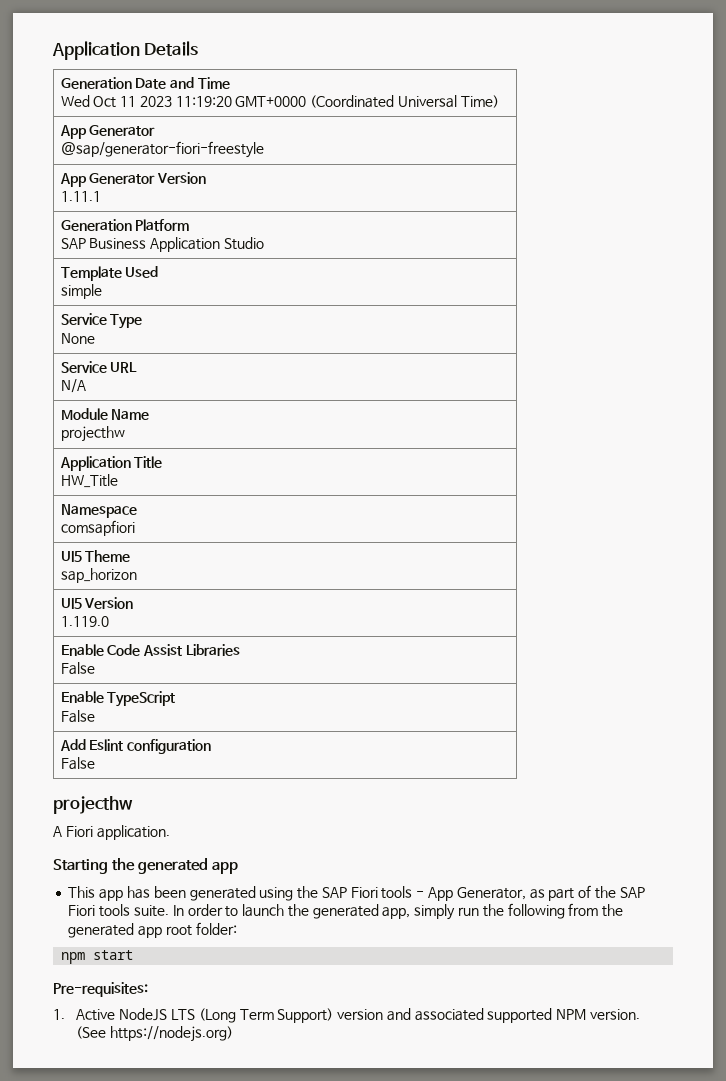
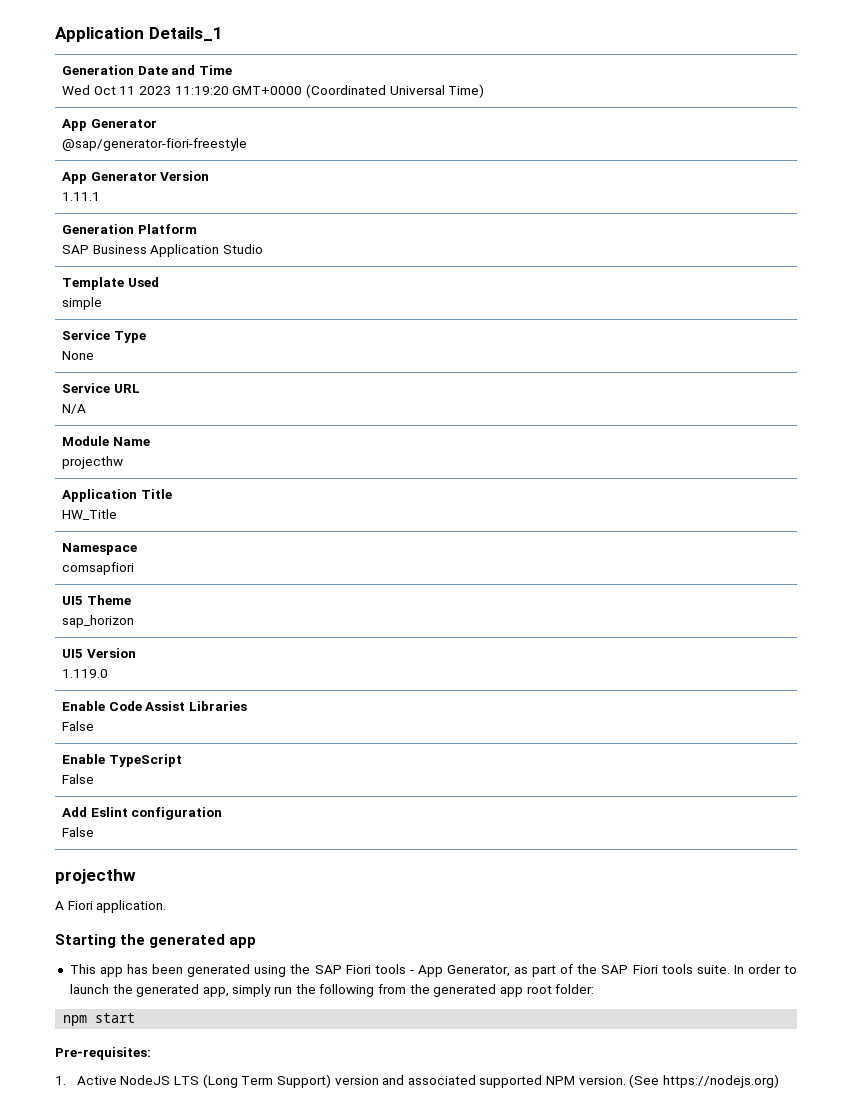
[52,41,199,60] Application Details -> [55,27,223,42] Application Details_1

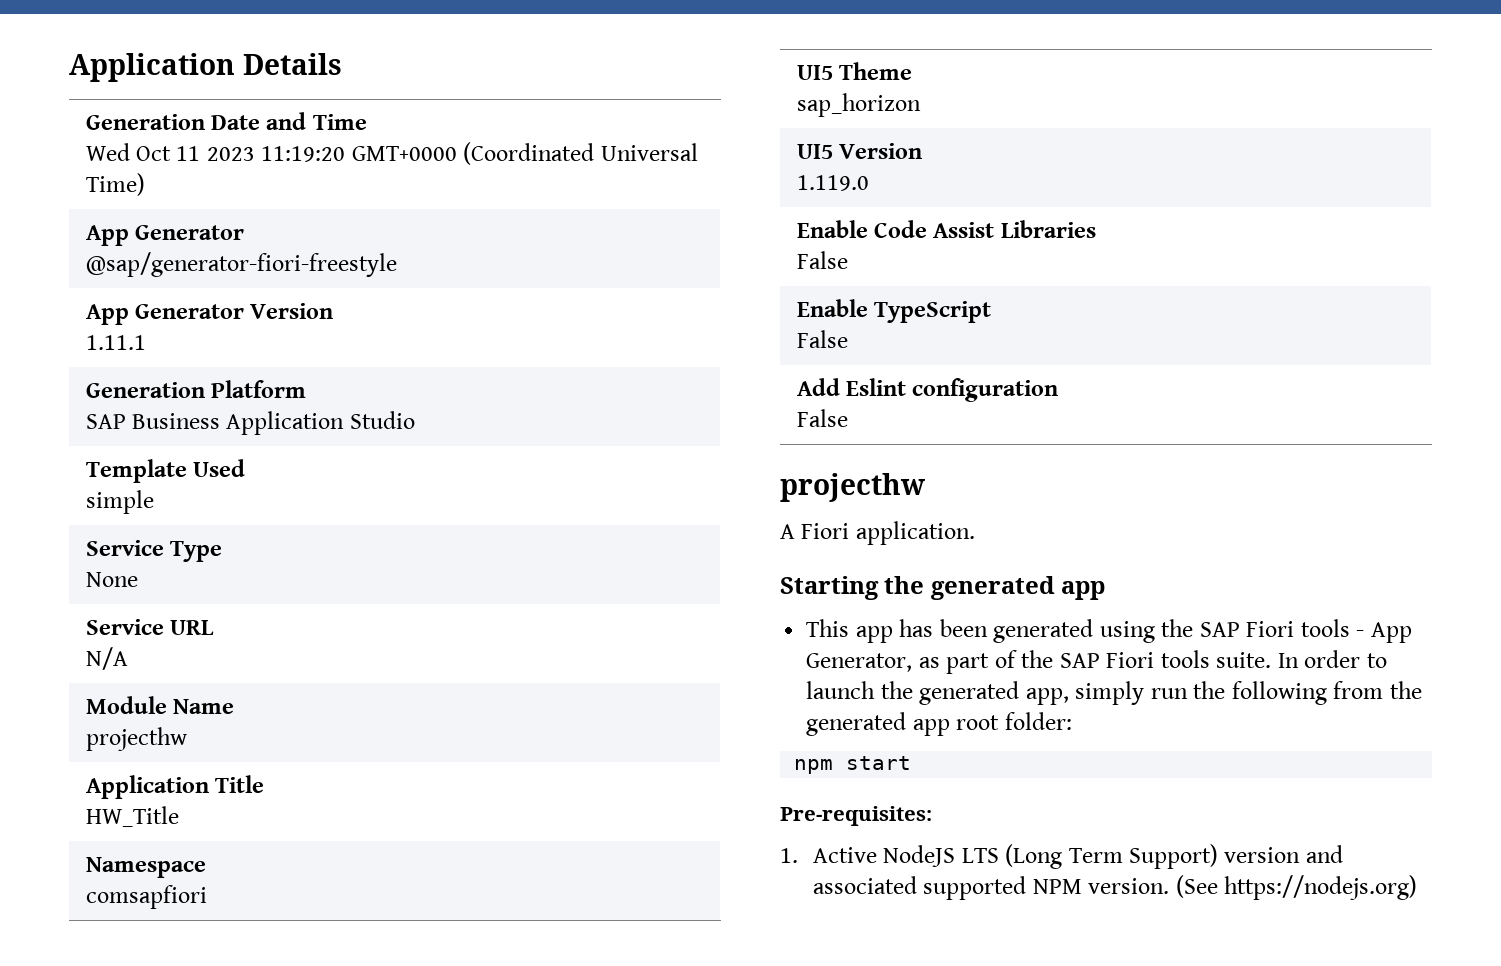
[55,27,223,42] Application Details_1 -> [69,53,342,82] Application Details

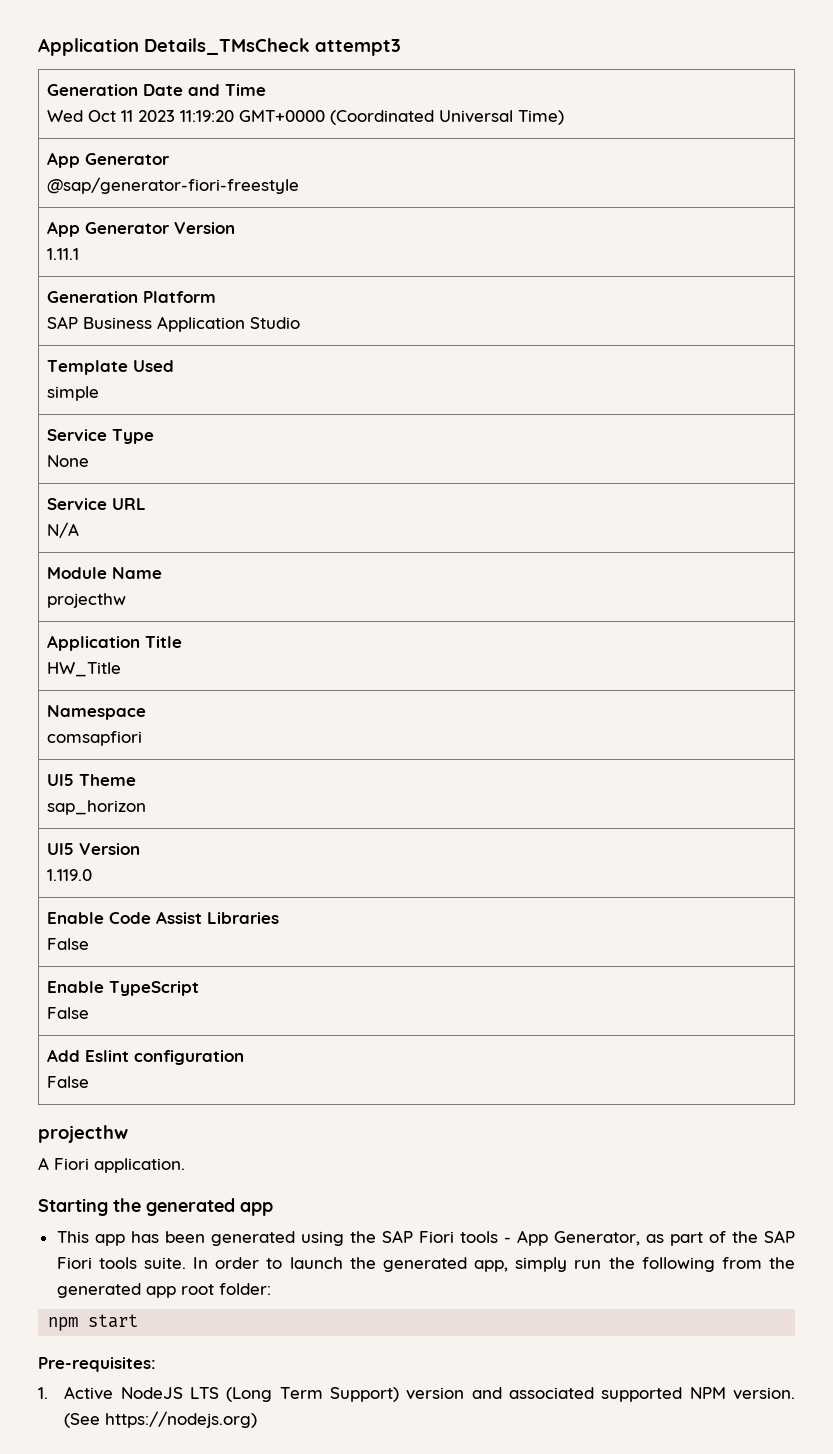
[69,53,342,82] Application Details -> [38,38,401,56] Application Details_TMsCheck attempt3

